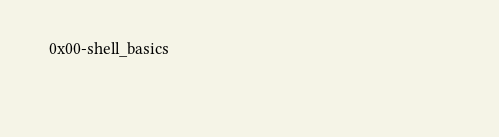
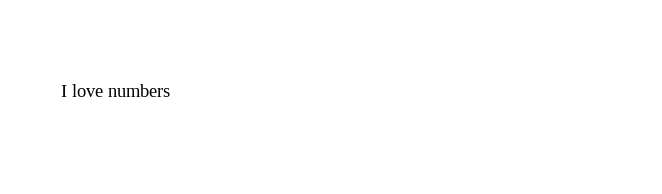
[49,42,169,57] 0x00-shell_basics -> [61,84,170,97] I love numbers

